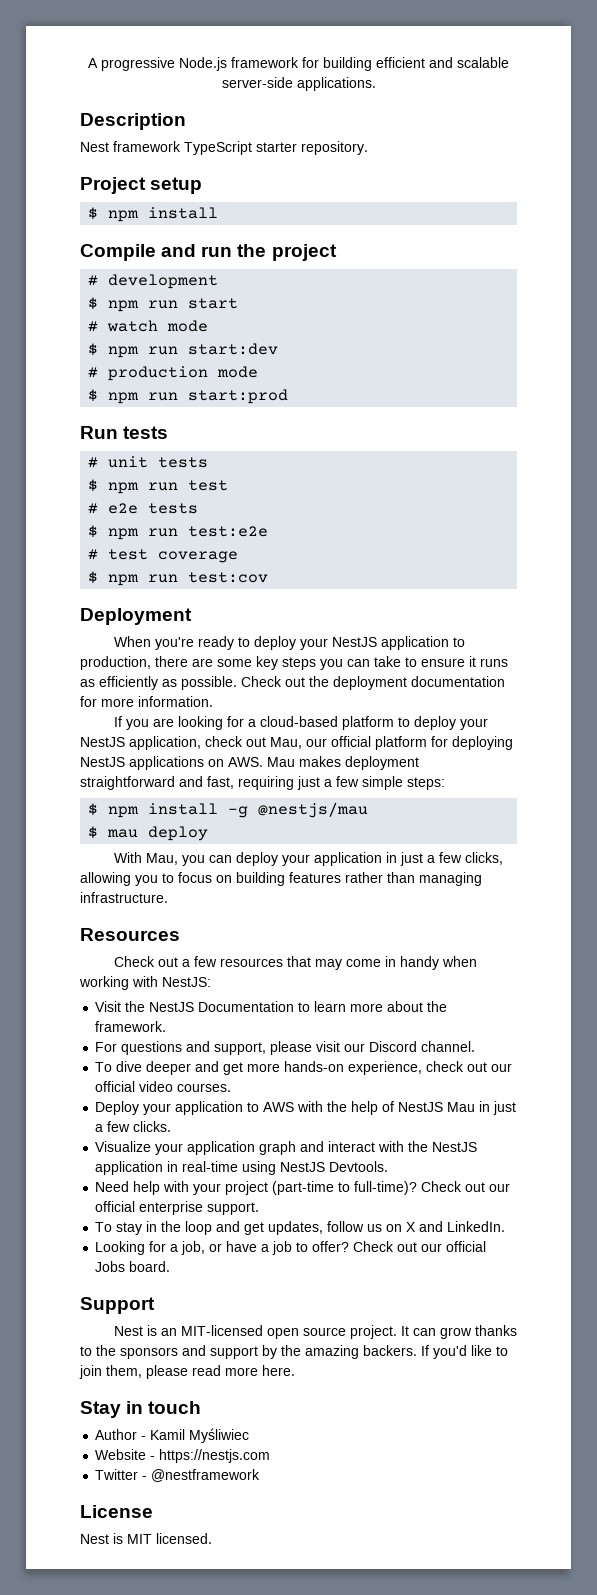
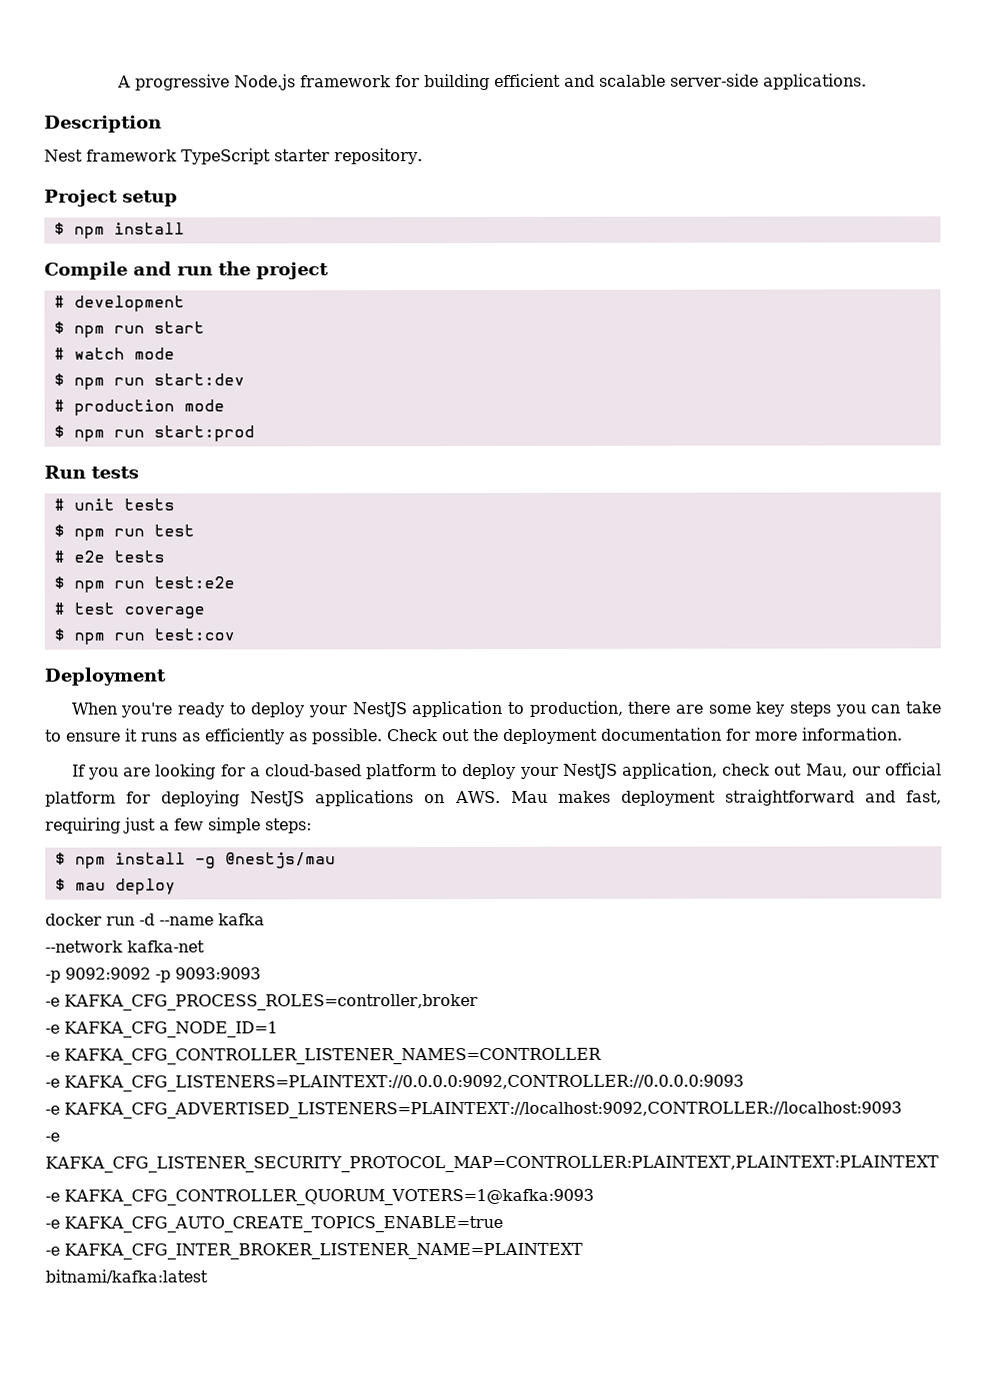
[113,852,503,866] [80,872,482,886] [80,892,168,903] [80,928,180,941] [113,956,477,970] [79,976,211,990] [95,1001,448,1012] [95,1021,167,1032] [95,1041,476,1055] [95,1061,513,1075] [95,1081,232,1092] [95,1101,517,1115] [95,1121,172,1132] [95,1141,478,1155] [95,1161,389,1175] [95,1181,511,1195] [95,1201,260,1215] [95,1221,506,1235] [95,1241,487,1255] [95,1261,171,1272] [80,1297,155,1314] [113,1325,517,1339] [80,1345,508,1359] [79,1365,295,1379] [80,1401,202,1418] [95,1428,250,1443] [95,1449,271,1463] [95,1469,261,1482] [80,1505,153,1518] [80,1533,212,1544] With Mau, you can deploy your application in just a few clicks, allowing you to focus on building features rather than managing infrastructure. // Resources // Check out a few resources that may come in handy when working with NestJS: // Visit the NestJS Documentation to learn more about the framework. // For questions and support, please visit our Discord channel. // To dive deeper and get more hands-on experience, check out our official video courses. // Deploy your application to AWS with the help of NestJS Mau in just a few clicks. // Visualize your application graph and interact with the NestJS application in real-time using NestJS Devtools. // Need help with your project (part-time to full-time)? Check out our official enterprise support. // To stay in the loop and get updates, follow us on X and LinkedIn. // Looking for a job, or have a job to offer? Check out our official Jobs board. // Support // Nest is an MIT-licensed open source project. It can grow thanks to the sponsors and support by the amazing backers. If you'd like to join them, please read more here. // Stay in touch // Author - Kamil Myśliwiec // Website - https://nestjs.com // Twitter - @nestframework // License // Nest is MIT licensed. -> [45,913,265,926] [45,940,205,953] [45,967,261,983] [45,994,478,1011] [45,1021,278,1038] [45,1047,602,1065] [45,1074,744,1092] [45,1101,902,1119] [45,1132,60,1142] [45,1155,939,1173] [45,1188,594,1206] [45,1215,503,1233] [45,1242,583,1260] [45,1269,208,1284] docker run -d --name kafka // --network kafka-net // -p 9092:9092 -p 9093:9093 // -e KAFKA_CFG_PROCESS_ROLES=controller,broker // -e KAFKA_CFG_NODE_ID=1 // -e KAFKA_CFG_CONTROLLER_LISTENER_NAMES=CONTROLLER // -e KAFKA_CFG_LISTENERS=PLAINTEXT://0.0.0.0:9092,CONTROLLER://0.0.0.0:9093 // -e KAFKA_CFG_ADVERTISED_LISTENERS=PLAINTEXT://localhost:9092,CONTROLLER://localhost:9093 // -e KAFKA_CFG_LISTENER_SECURITY_PROTOCOL_MAP=CONTROLLER:PLAINTEXT,PLAINTEXT:PLAINTEXT // -e KAFKA_CFG_CONTROLLER_QUORUM_VOTERS=1@kafka:9093 // -e KAFKA_CFG_AUTO_CREATE_TOPICS_ENABLE=true // -e KAFKA_CFG_INTER_BROKER_LISTENER_NAME=PLAINTEXT // bitnami/kafka:latest

